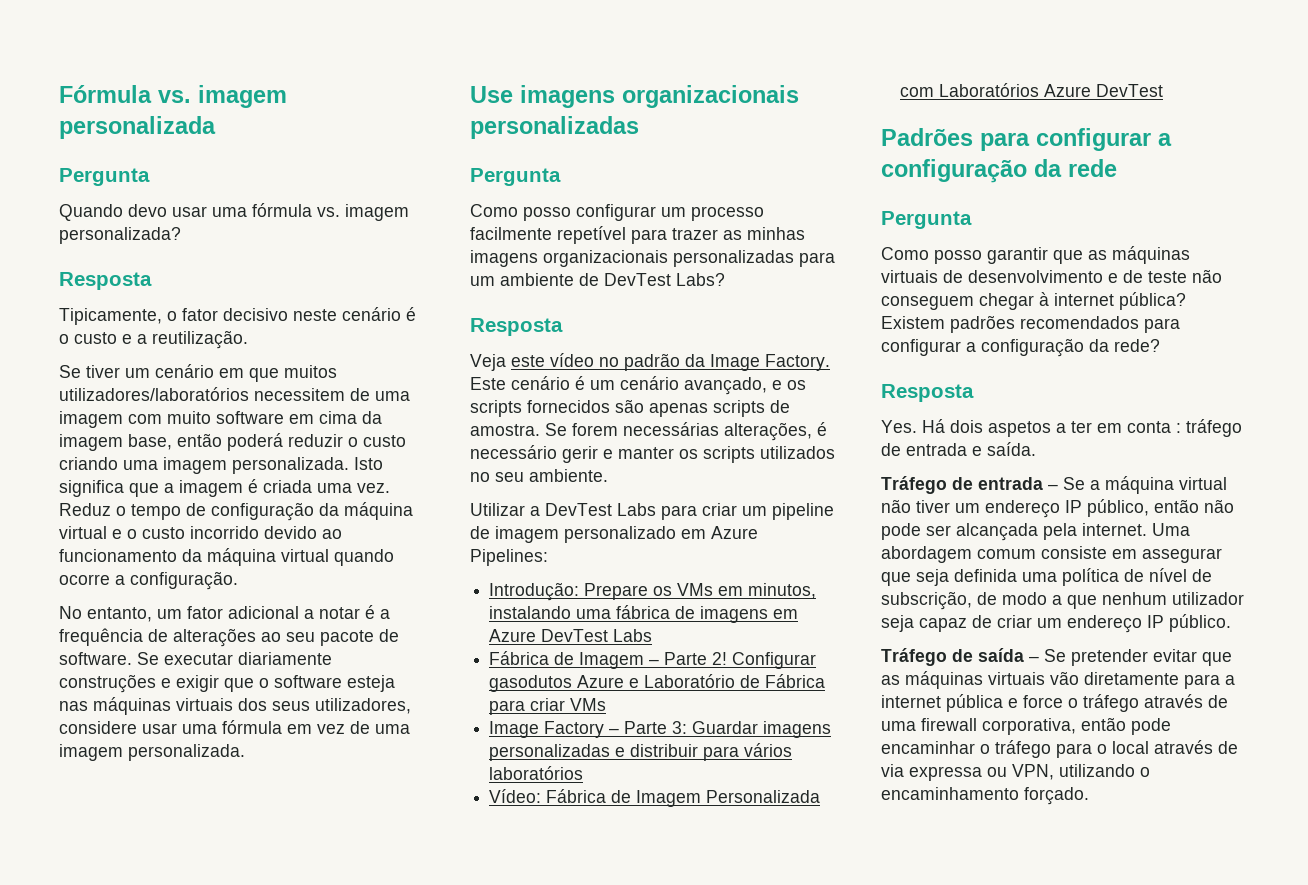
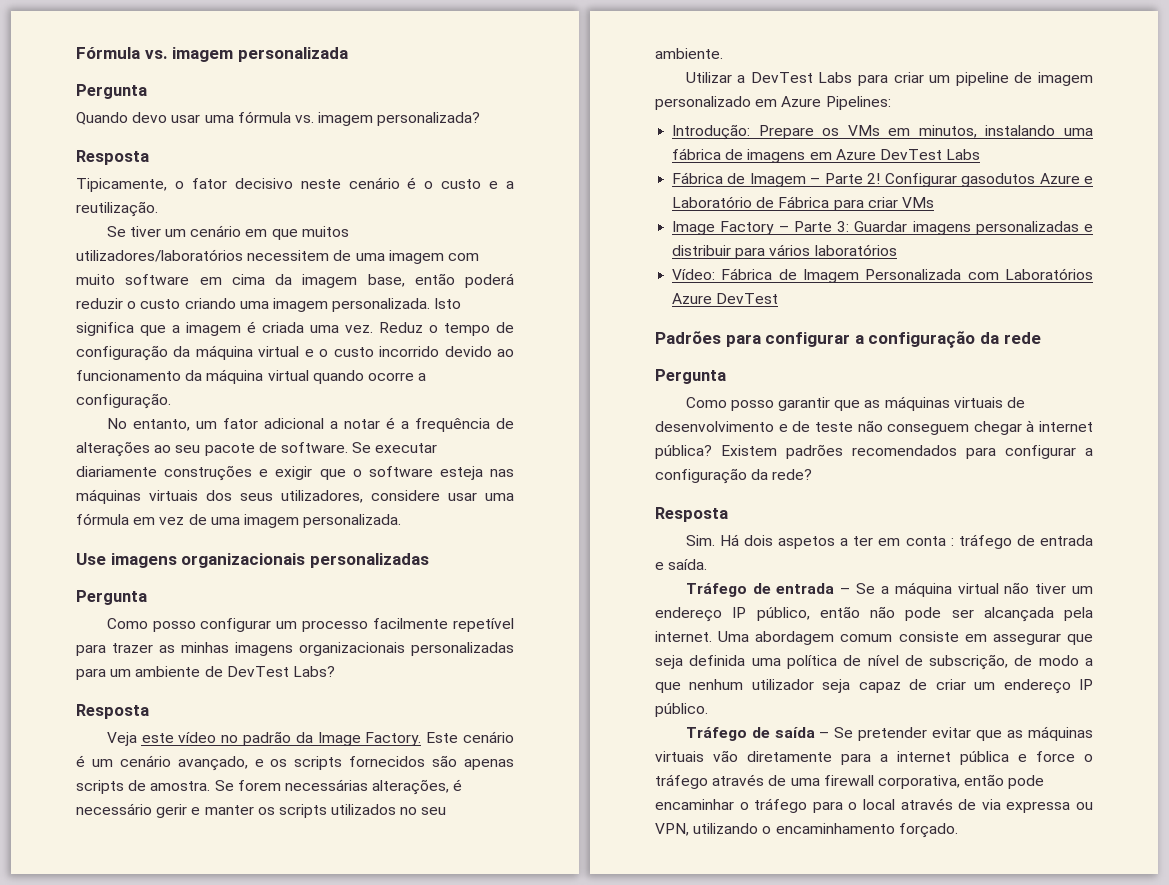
[881,420,917,433] Yes. -> [685,535,715,546] Sim.

